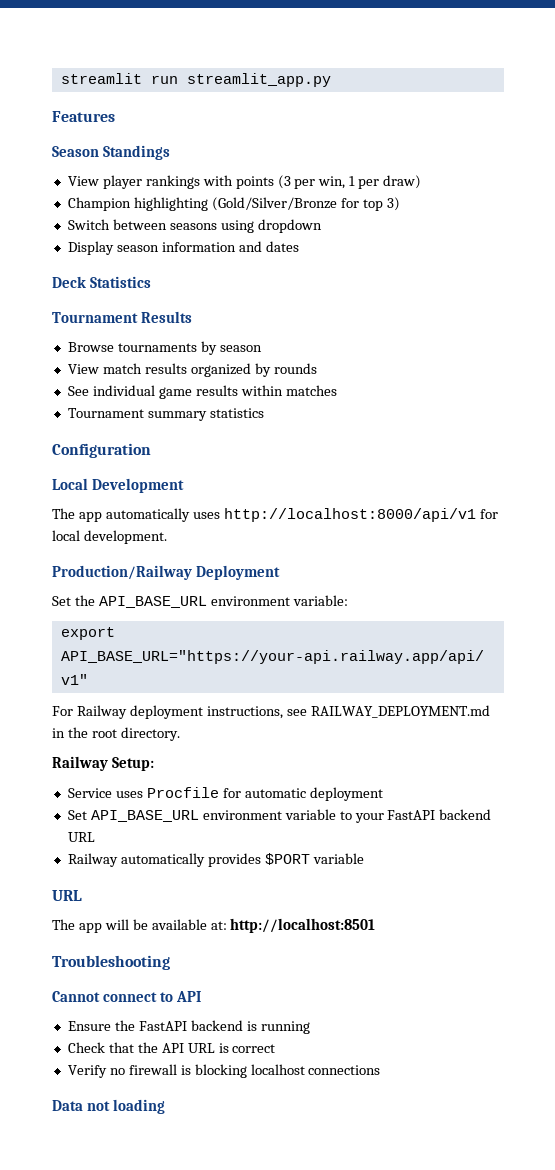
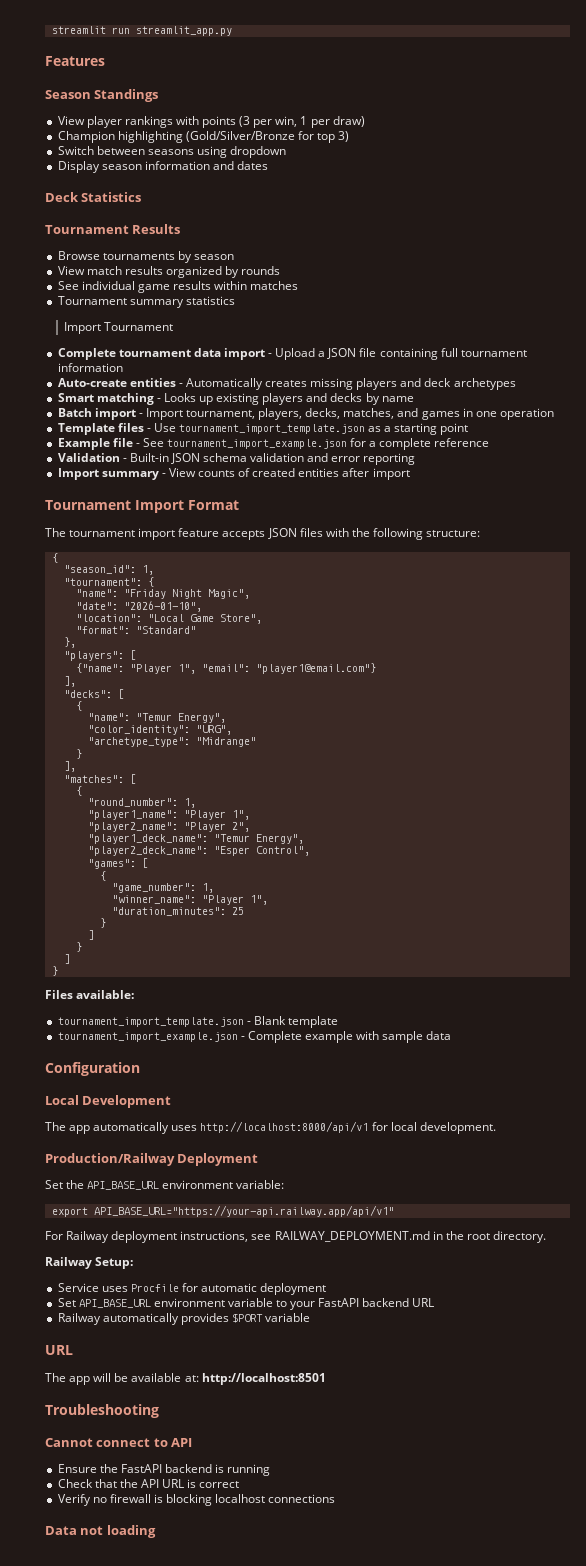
(264, 413) none -> [64,322,174,334] [57,348,527,360] [57,363,123,372] [57,378,516,390] [57,393,414,405] [57,408,554,420] [57,423,469,435] [57,438,490,450] [57,453,416,465] [57,468,410,480] [45,500,239,513] [45,528,481,540] [51,553,58,563] [63,565,154,575] [63,577,154,587] [75,589,250,599] [75,601,202,612] [75,614,262,624] [75,626,196,634] [63,637,76,648] [63,650,136,661] [75,663,376,674] [63,676,76,687] [63,689,124,699] [75,701,82,711] [87,713,226,723] [87,725,232,735] [87,737,256,747] [75,749,82,759] [63,761,76,772] [63,774,136,784] [75,786,82,796] [87,798,196,808] [87,810,250,820] [87,822,250,832] [87,834,304,844] [87,846,310,856] [87,858,148,869] [99,871,106,881] [111,883,214,893] [111,895,268,905] [111,907,244,916] [99,918,106,928] [87,930,94,940] [75,942,82,952] [63,954,70,964] [51,966,58,976] [45,990,135,999] [57,1016,338,1028] [57,1031,452,1043] // Import Tournament // Complete tournament data import - Upload a JSON file containing full tournament information // Auto-create entities - Automatically creates missing players and deck archetypes // Smart matching - Looks up existing players and decks by name // Batch import - Import tournament, players, decks, matches, and games in one operation // Template files - Use tournament_import_template.json as a starting point // Example file - See tournament_import_example.json for a complete reference // Validation - Built-in JSON schema validation and error reporting // Import summary - View counts of created entities after import // Tournament Import Format // The tournament import feature accepts JSON files with the following structure: // { // "season_id": 1, // "tournament": { // "name": "Friday Night Magic", // "date": "2026-01-10", // "location": "Local Game Store", // "format": "Standard" // }, // "players": [ // {"name": "Player 1", "email": "player1@email.com"} // ], // "decks": [ // { // "name": "Temur Energy", // "color_identity": "URG", // "archetype_type": "Midrange" // } // ], // "matches": [ // { // "round_number": 1, // "player1_name": "Player 1", // "player2_name": "Player 2", // "player1_deck_name": "Temur Energy", // "player2_deck_name": "Esper Control", // "games": [ // { // "game_number": 1, // "winner_name": "Player 1", // "duration_minutes": 25 // } // ] // } // ] // } // Files available: // tournament_import_template.json - Blank template // tournament_import_example.json - Complete example with sample data

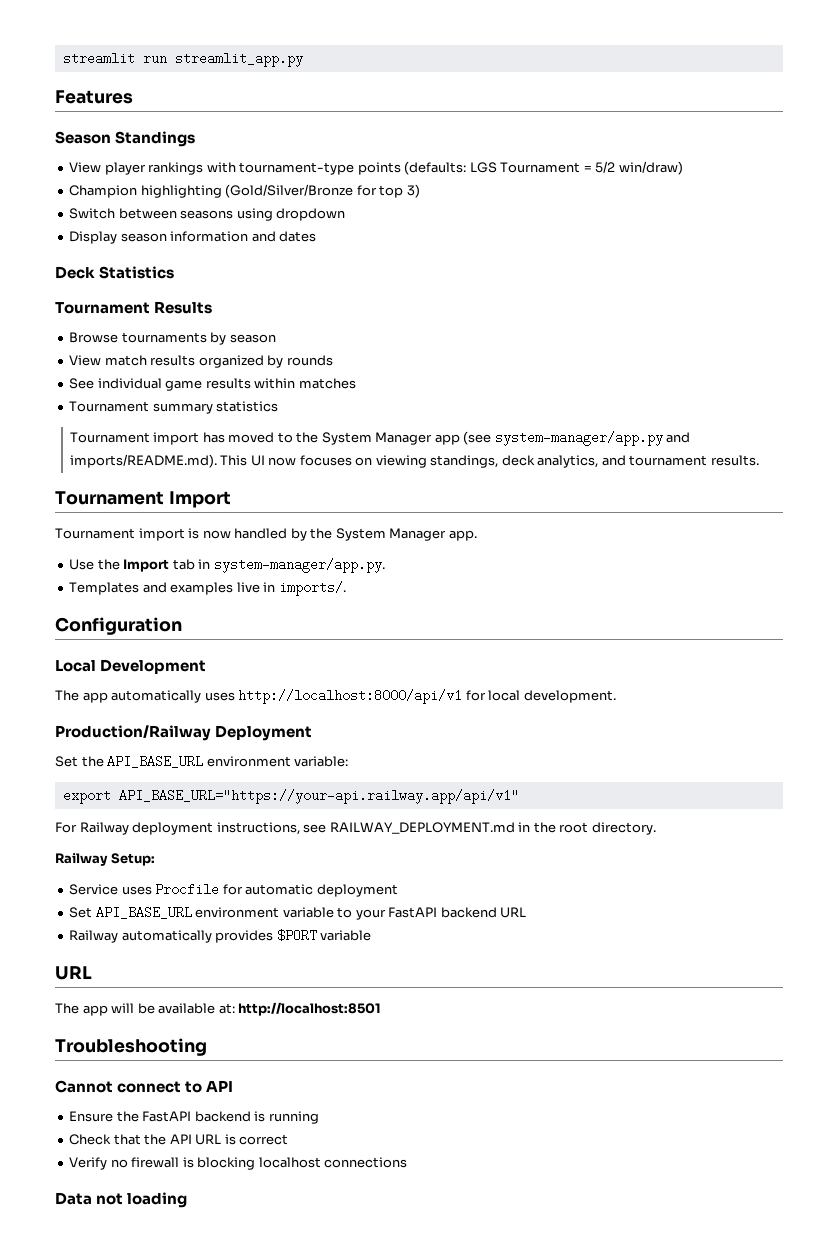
[202,116,365,128] points (3 per win, 1 per draw) -> [239,161,683,175] tournament-type points (defaults: LGS Tournament = 5/2 win/draw)
[64,322,174,334] [57,348,527,360] [57,363,123,372] [57,378,516,390] [57,393,414,405] [57,408,554,420] [57,423,469,435] [57,438,490,450] [57,453,416,465] [57,468,410,480] [45,500,239,513] [45,528,481,540] [51,553,58,563] [63,565,154,575] [63,577,154,587] [75,589,250,599] [75,601,202,612] [75,614,262,624] [75,626,196,634] [63,637,76,648] [63,650,136,661] [75,663,376,674] [63,676,76,687] [63,689,124,699] [75,701,82,711] [87,713,226,723] [87,725,232,735] [87,737,256,747] [75,749,82,759] [63,761,76,772] [63,774,136,784] [75,786,82,796] [87,798,196,808] [87,810,250,820] [87,822,250,832] [87,834,304,844] [87,846,310,856] [87,858,148,869] [99,871,106,881] [111,883,214,893] [111,895,268,905] [111,907,244,916] [99,918,106,928] [87,930,94,940] [75,942,82,952] [63,954,70,964] [51,966,58,976] [45,990,135,999] [57,1016,338,1028] [57,1031,452,1043] Import Tournament // Complete tournament data import - Upload a JSON file containing full tournament information // Auto-create entities - Automatically creates missing players and deck archetypes // Smart matching - Looks up existing players and decks by name // Batch import - Import tournament, players, decks, matches, and games in one operation // Template files - Use tournament_import_template.json as a starting point // Example file - See tournament_import_example.json for a complete reference // Validation - Built-in JSON schema validation and error reporting // Import summary - View counts of created entities after import // Tournament Import Format // The tournament import feature accepts JSON files with the following structure: // { // "season_id": 1, // "tournament": { // "name": "Friday Night Magic", // "date": "2026-01-10", // "location": "Local Game Store", // "format": "Standard" // }, // "players": [ // {"name": "Player 1", "email": "player1@email.com"} // ], // "decks": [ // { // "name": "Temur Energy", // "color_identity": "URG", // "archetype_type": "Midrange" // } // ], // "matches": [ // { // "round_number": 1, // "player1_name": "Player 1", // "player2_name": "Player 2", // "player1_deck_name": "Temur Energy", // "player2_deck_name": "Esper Control", // "games": [ // { // "game_number": 1, // "winner_name": "Player 1", // "duration_minutes": 25 // } // ] // } // ] // } // Files available: // tournament_import_template.json - Blank template // tournament_import_example.json - Complete example with sample data -> [69,431,691,446] [69,454,759,468] [55,491,231,508] [55,528,477,541] [69,558,385,573] [69,581,346,596] Tournament import has moved to the System Manager app (see system-manager/app.py and imports/README.md). This UI now focuses on viewing standings, deck analytics, and tournament results. // Tournament Import // Tournament import is now handled by the System Manager app. // Use the Import tab in system-manager/app.py. // Templates and examples live in imports/.

